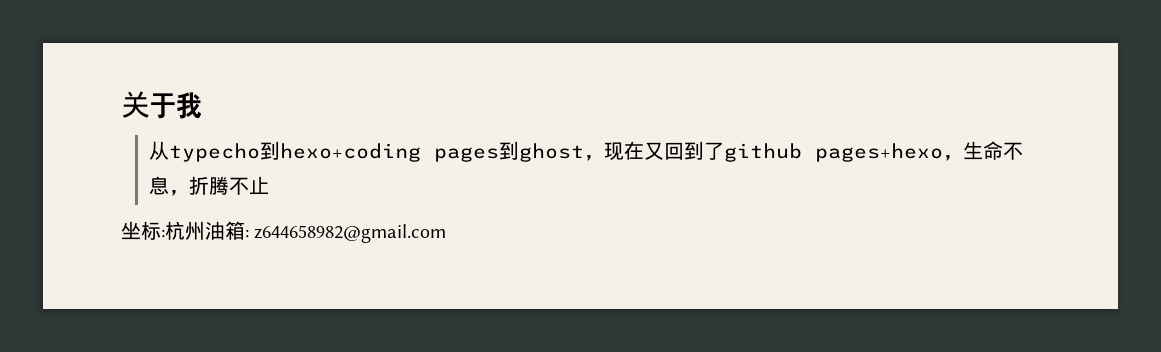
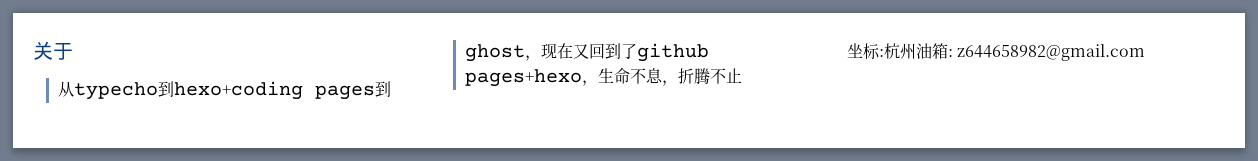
[176,92,202,119] 我 -> (73, 51) none

